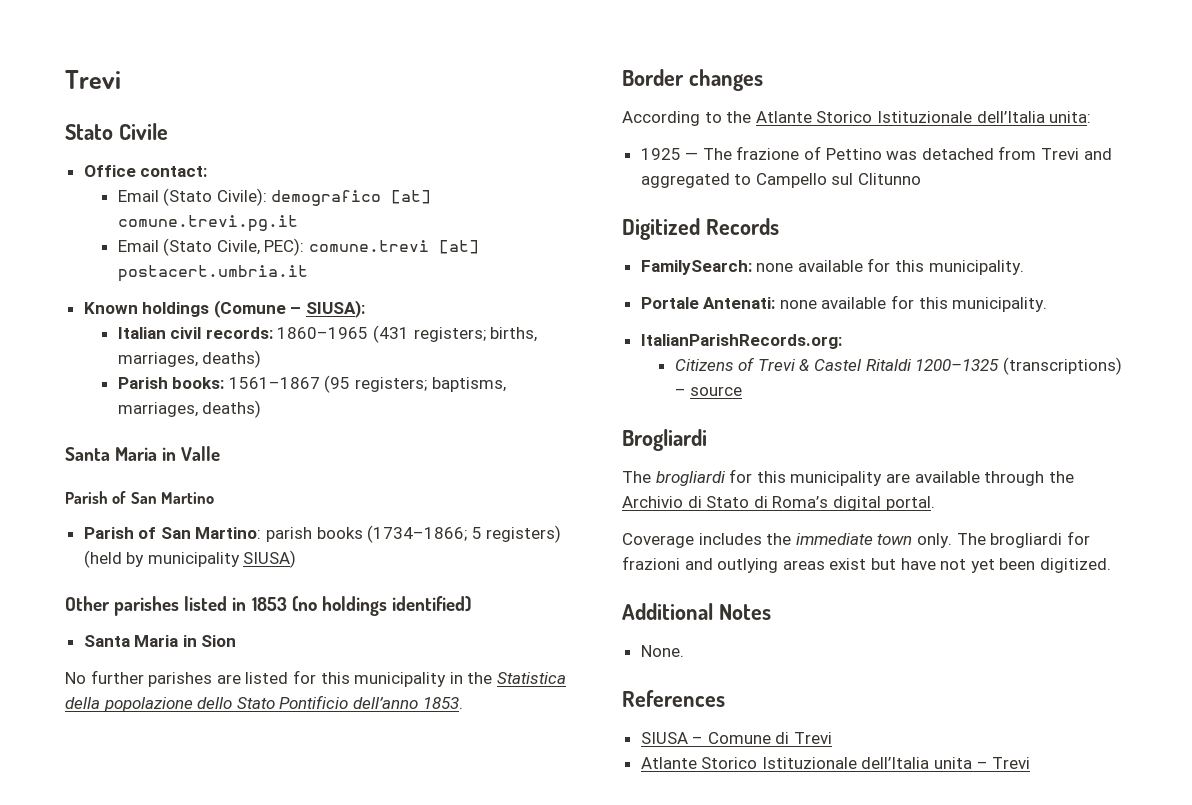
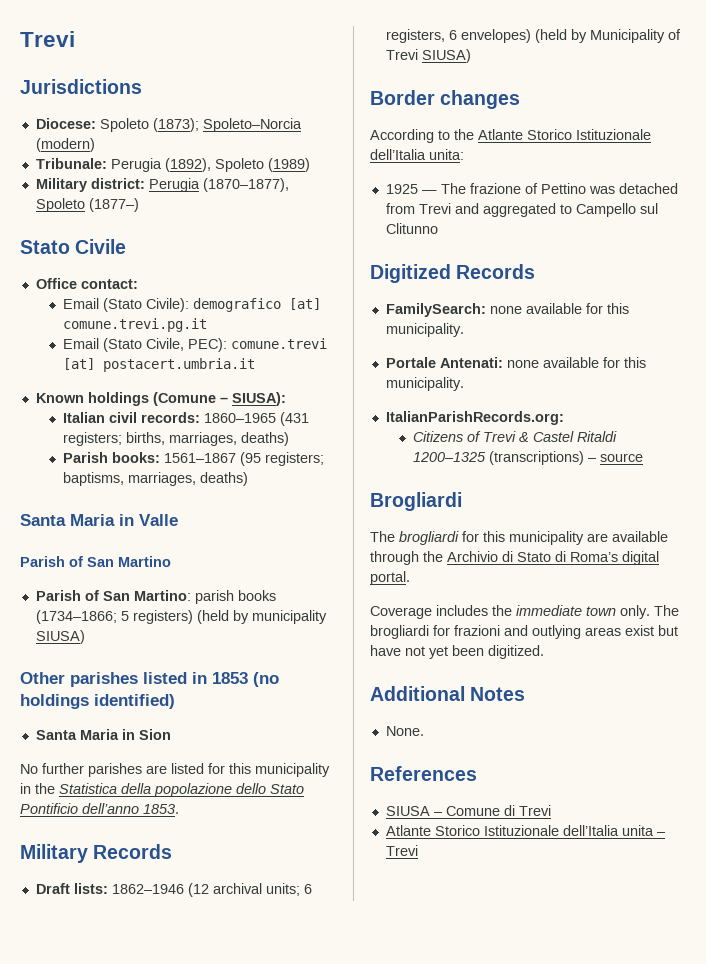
[65,70,121,89] Trevi -> [20,31,75,47] [20,79,142,94] [35,118,302,132] [35,138,95,152] [35,158,310,172] [35,178,289,192] [35,198,139,212] Trevi // Jurisdictions // Diocese: Spoleto (1873); Spoleto–Norcia (modern) // Tribunale: Perugia (1892), Spoleto (1989) // Military district: Perugia (1870–1877), Spoleto (1877–)
(463, 703) none -> [20,844,173,863] [35,883,312,897] [385,29,681,43] [385,49,471,63] // Military Records // Draft lists: 1862–1946 (12 archival units; 6 registers, 6 envelopes) (held by Municipality of Trevi SIUSA)

